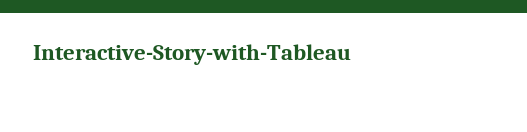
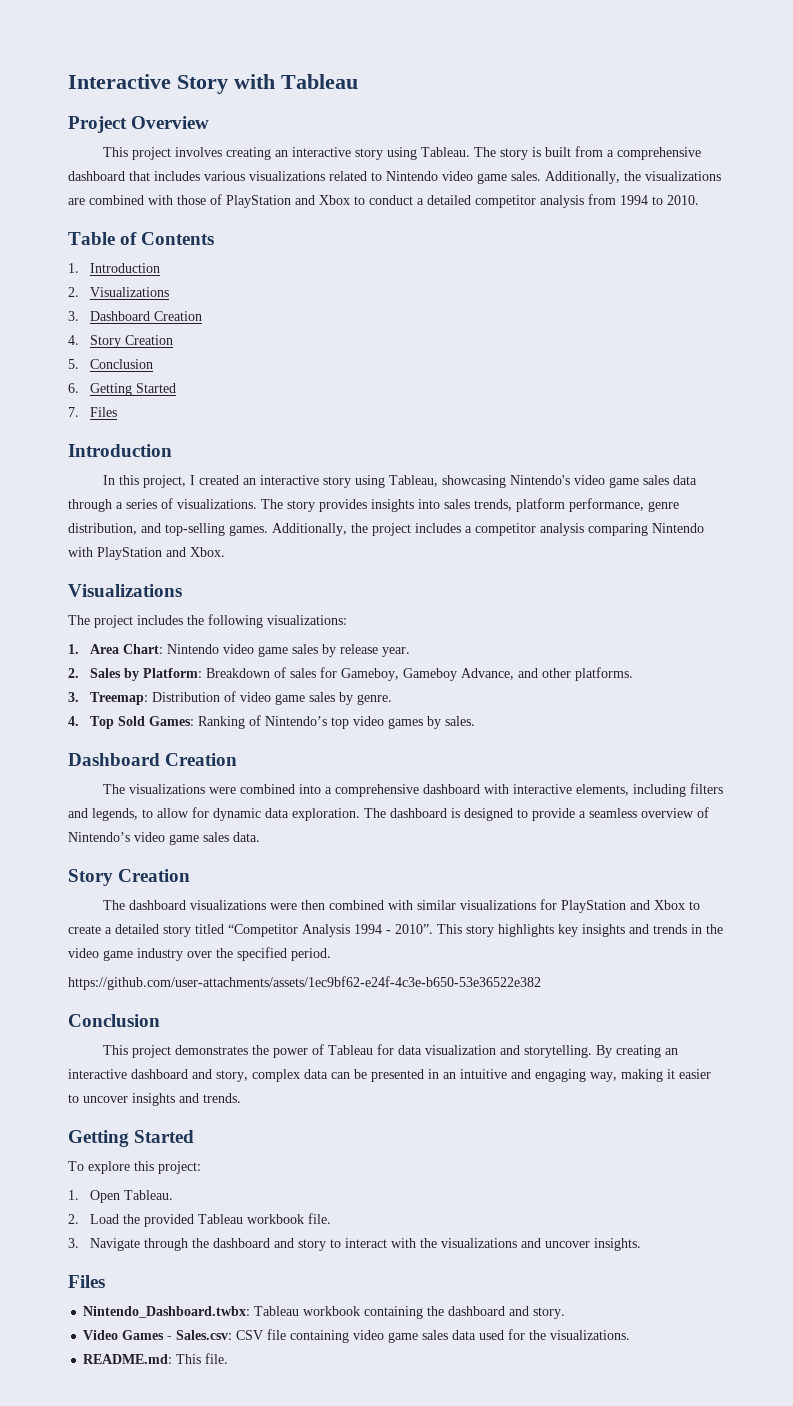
[33,44,351,65] Interactive-Story-with-Tableau -> [68,74,358,94] [68,116,210,133] [103,146,702,160] [68,171,721,184] [68,194,699,208] [68,232,215,245] [68,263,161,273] [68,287,170,297] [68,311,203,321] [68,335,174,348] [68,359,154,369] [68,383,177,396] [68,407,118,417] [68,444,172,457] [103,475,698,488] [68,498,679,512] [68,523,704,536] [68,547,225,560] [68,584,182,597] [68,614,347,628] [68,644,411,657] [68,667,634,681] [68,691,393,705] [68,715,476,729] [68,753,238,766] [103,783,724,797] [68,807,709,821] [68,832,260,845] [68,869,191,886] [103,899,701,913] [68,924,723,937] [68,947,331,961] [68,976,541,990] [68,1014,160,1027] [103,1044,679,1058] [68,1069,711,1082] [68,1093,241,1106] [68,1130,195,1147] [68,1161,201,1174] [68,1190,174,1203] [68,1213,332,1227] [68,1238,642,1251] [68,1275,105,1288] [83,1306,566,1319] [83,1329,631,1343] [83,1353,229,1364] Interactive Story with Tableau // Project Overview // This project involves creating an interactive story using Tableau. The story is built from a comprehensive dashboard that includes various visualizations related to Nintendo video game sales. Additionally, the visualizations are combined with those of PlayStation and Xbox to conduct a detailed competitor analysis from 1994 to 2010. // Table of Contents // 1. Introduction // 2. Visualizations // 3. Dashboard Creation // 4. Story Creation // 5. Conclusion // 6. Getting Started // 7. Files // Introduction // In this project, I created an interactive story using Tableau, showcasing Nintendo's video game sales data through a series of visualizations. The story provides insights into sales trends, platform performance, genre distribution, and top-selling games. Additionally, the project includes a competitor analysis comparing Nintendo with PlayStation and Xbox. // Visualizations // The project includes the following visualizations: // 1. Area Chart: Nintendo video game sales by release year. // 2. Sales by Platform: Breakdown of sales for Gameboy, Gameboy Advance, and other platforms. // 3. Treemap: Distribution of video game sales by genre. // 4. Top Sold Games: Ranking of Nintendo’s top video games by sales. // Dashboard Creation // The visualizations were combined into a comprehensive dashboard with interactive elements, including filters and legends, to allow for dynamic data exploration. The dashboard is designed to provide a seamless overview of Nintendo’s video game sales data. // Story Creation // The dashboard visualizations were then combined with similar visualizations for PlayStation and Xbox to create a detailed story titled “Competitor Analysis 1994 - 2010”. This story highlights key insights and trends in the video game industry over the specified period. // https://github.com/user-attachments/assets/1ec9bf62-e24f-4c3e-b650-53e36522e382 // Conclusion // This project demonstrates the power of Tableau for data visualization and storytelling. By creating an interactive dashboard and story, complex data can be presented in an intuitive and engaging way, making it easier to uncover insights and trends. // Getting Started // To explore this project: // 1. Open Tableau. // 2. Load the provided Tableau workbook file. // 3. Navigate through the dashboard and story to interact with the visualizations and uncover insights. // Files // Nintendo_Dashboard.twbx: Tableau workbook containing the dashboard and story. // Video Games - Sales.csv: CSV file containing video game sales data used for the visualizations. // README.md: This file.

